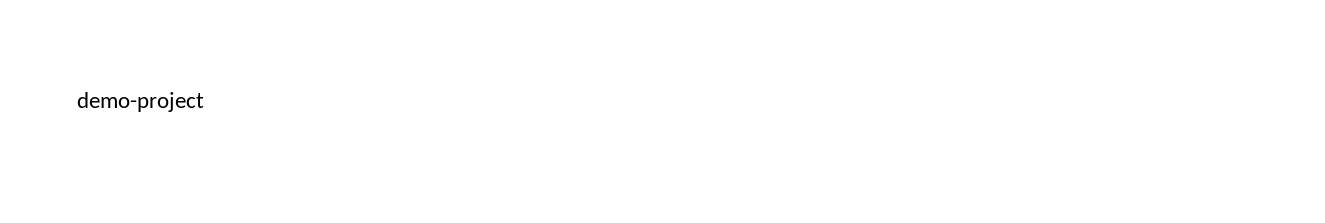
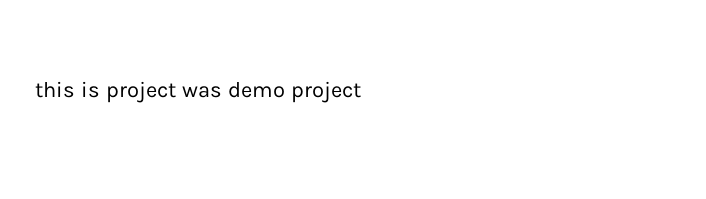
[77,92,204,112] demo-project -> [35,81,361,103] this is project was demo project

